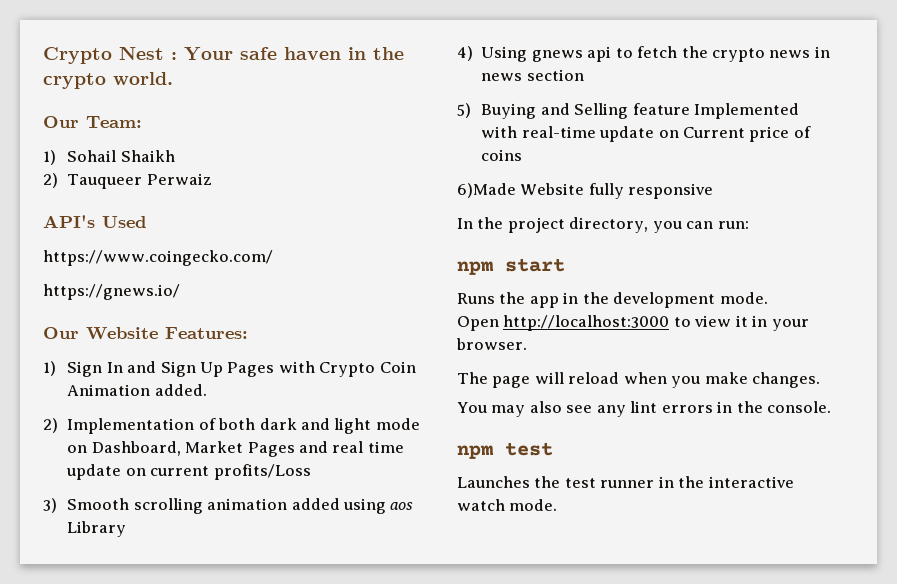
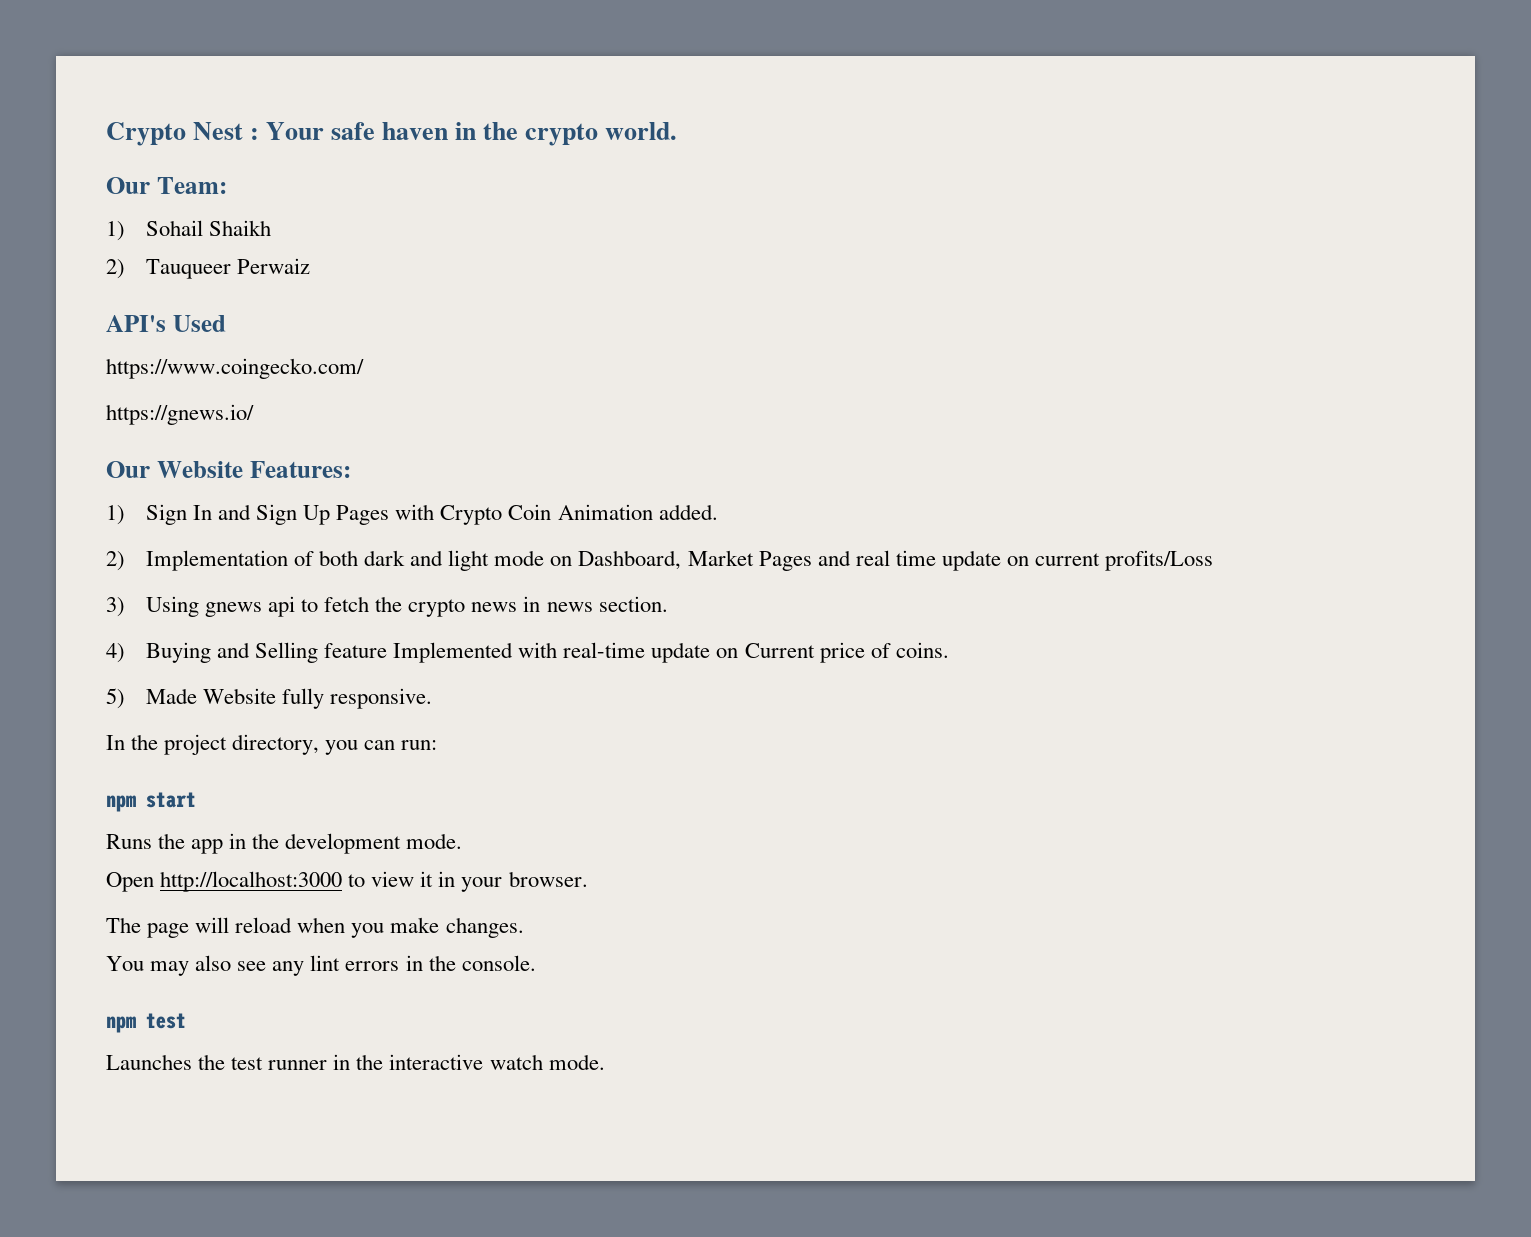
[67,498,414,514] [67,521,127,537] [457,46,473,61] Smooth scrolling animation added using aos Library // 4) -> (125, 607) none
[526,69,584,81] [457,103,471,118] section // 5) -> [598,596,668,612] [106,643,125,663] section. // 4)
[481,149,523,161] [457,183,516,198] coins // 6)Made -> [895,642,949,658] [106,688,197,709] coins. // 5) Made
[628,183,714,199] responsive -> [330,688,433,709] responsive.

